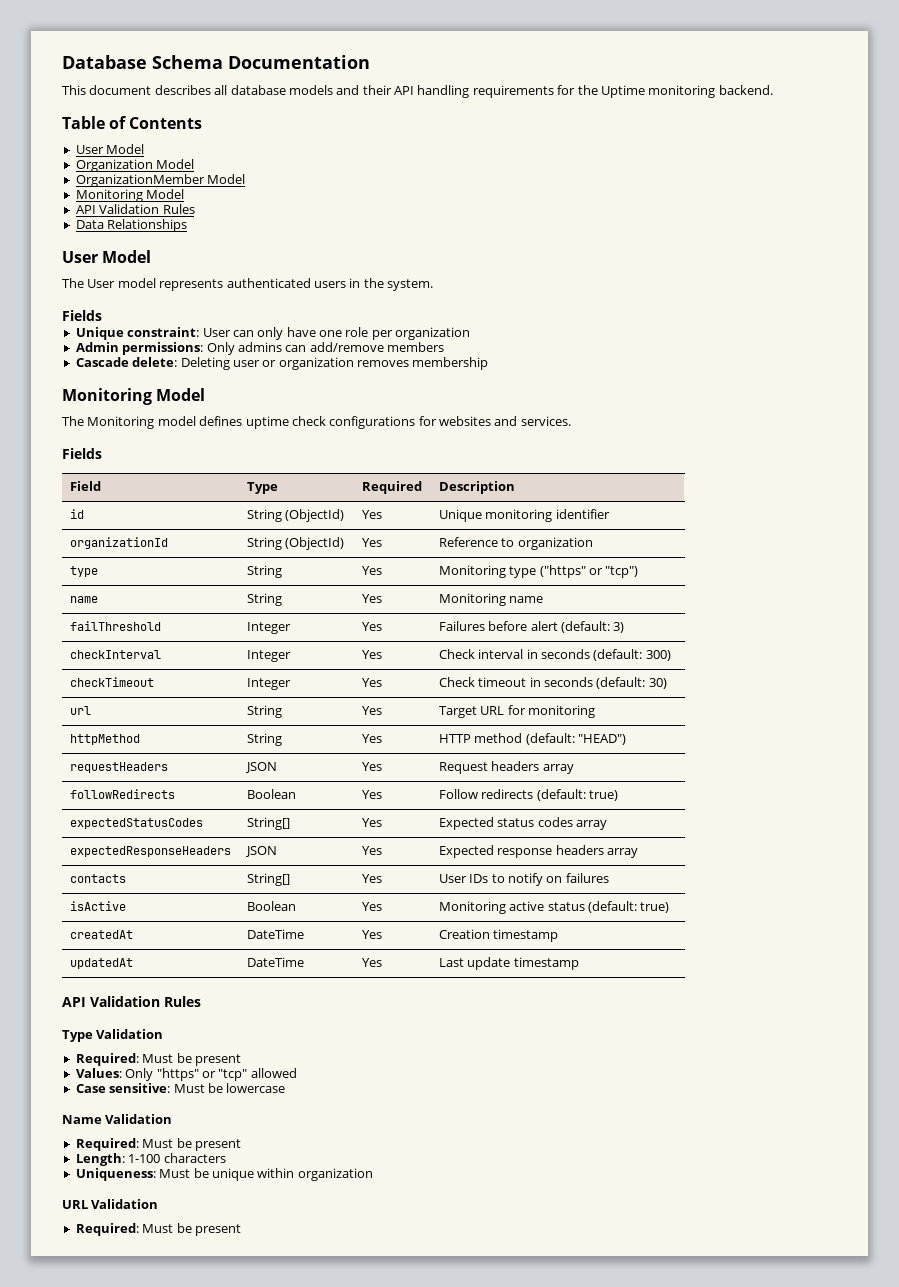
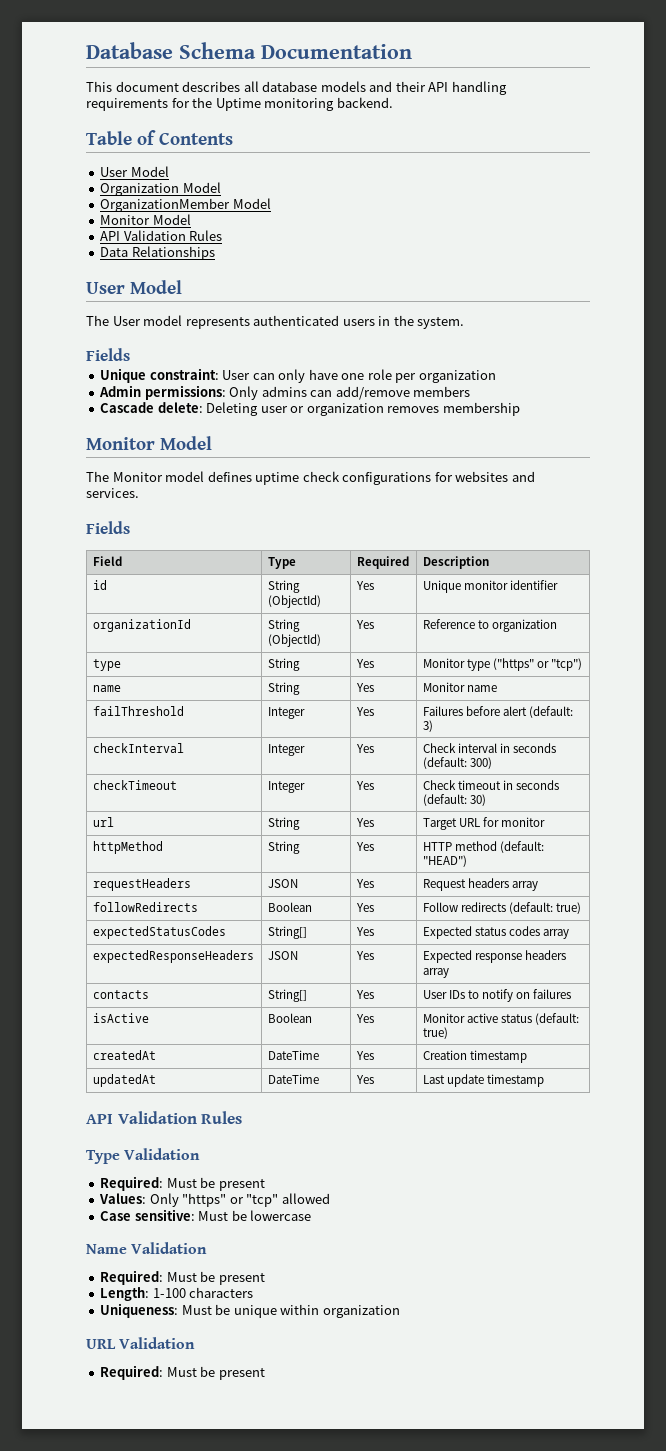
[75,189,143,202] Monitoring -> [100,215,151,225] Monitor
[62,388,206,405] [62,416,155,429] Monitoring Model // The Monitoring -> [86,436,213,450] [86,471,163,482] Monitor Model // The Monitor
[485,509,553,522] monitoring -> [463,580,508,590] monitor
[438,565,506,578] Monitoring -> [422,658,465,668] Monitor
[438,593,506,606] Monitoring -> [422,682,465,692] Monitor
[527,705,595,718] monitoring -> [500,817,545,827] monitor
[438,901,506,914] Monitoring -> [422,1013,465,1023] Monitor

